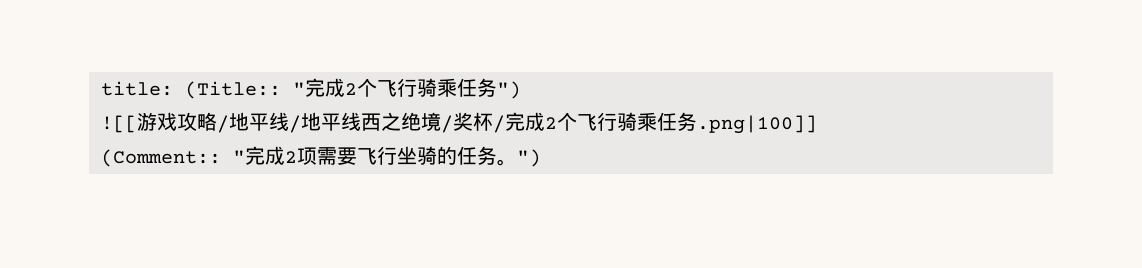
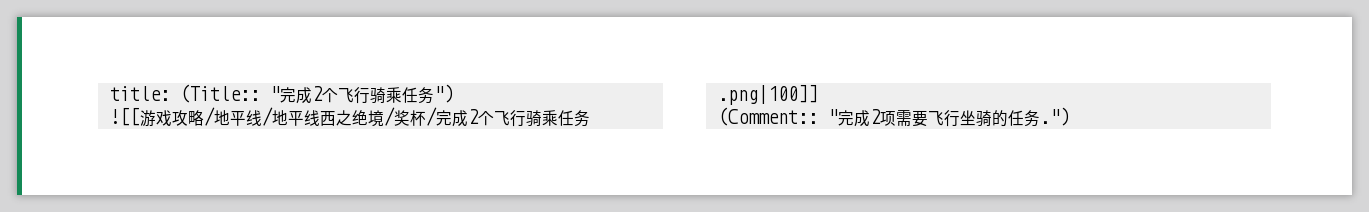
[497,149,541,167] 。") -> [1040,107,1070,126] .")

